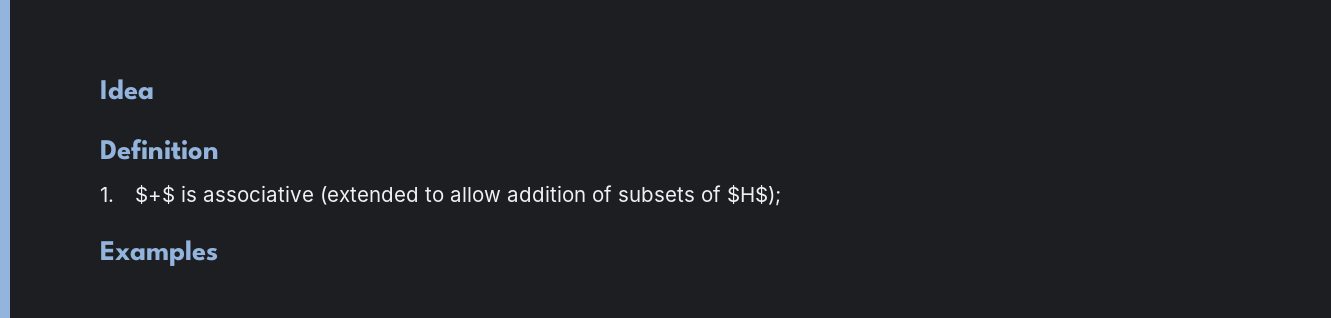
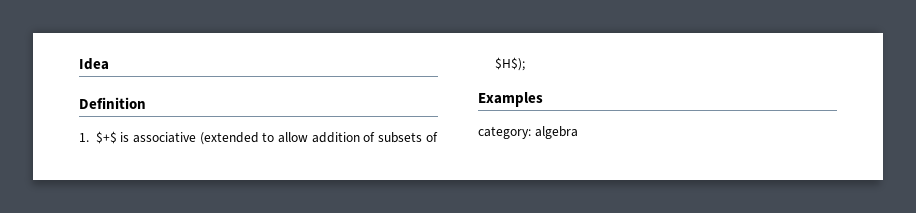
(218, 253) none -> [478,126,578,139] // category: algebra

